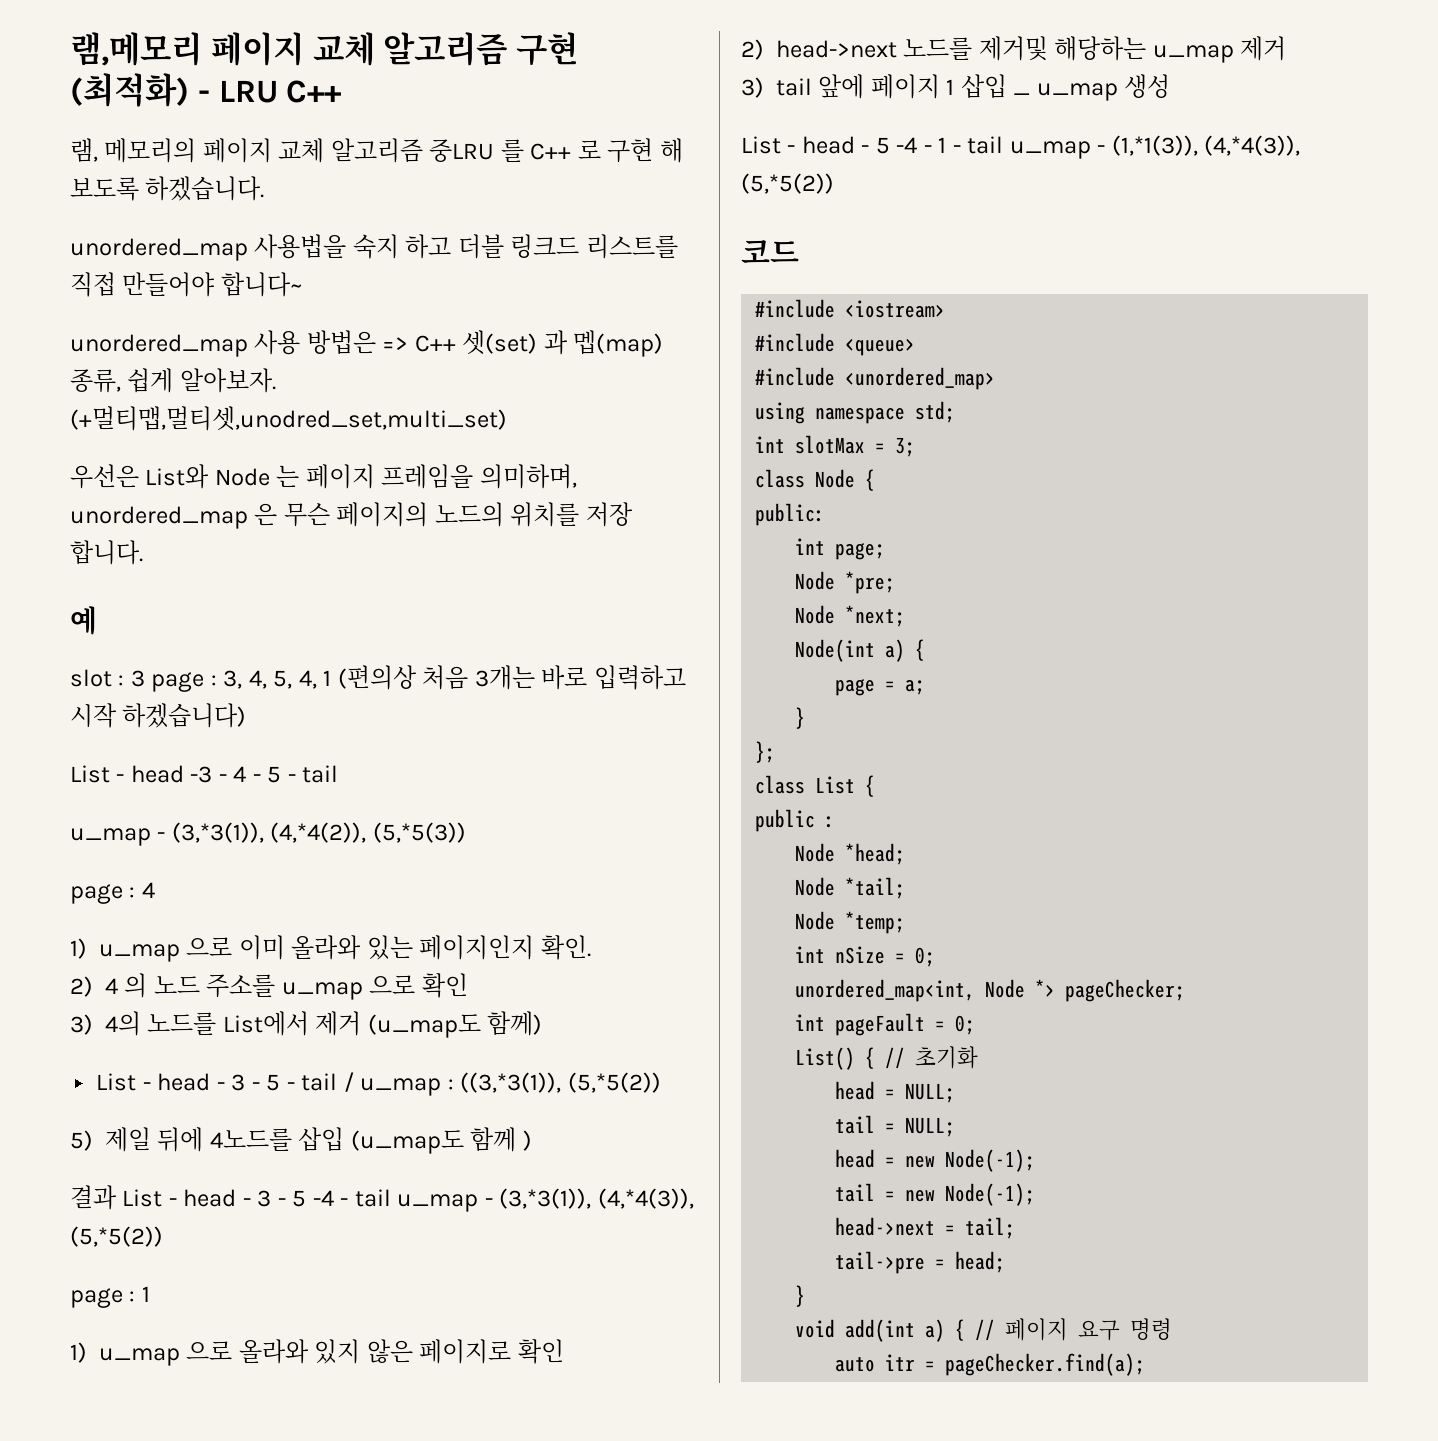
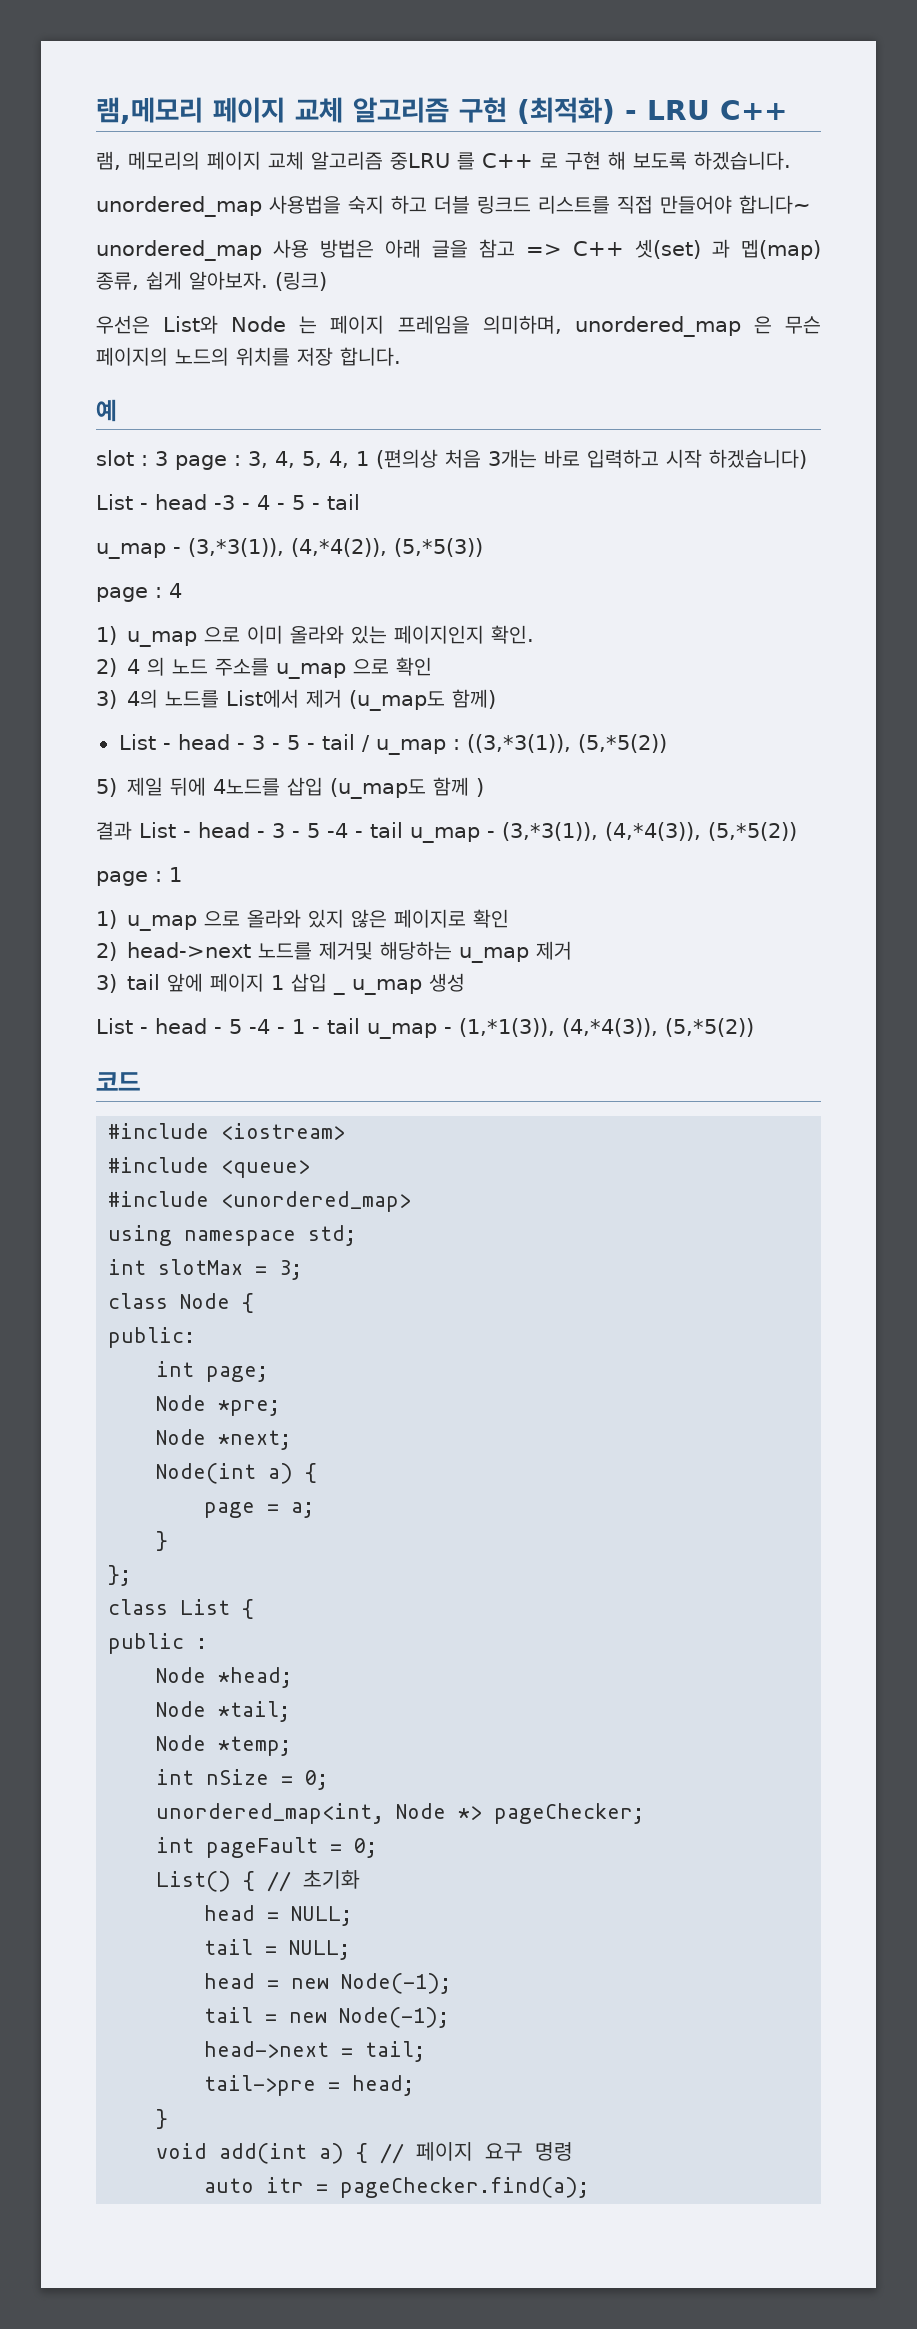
(376, 342) none -> [385,239,515,258] 아래 글을 참고
[70,406,507,431] (+멀티맵,멀티셋,unodred_set,multi_set) -> [275,271,327,291] (링크)

